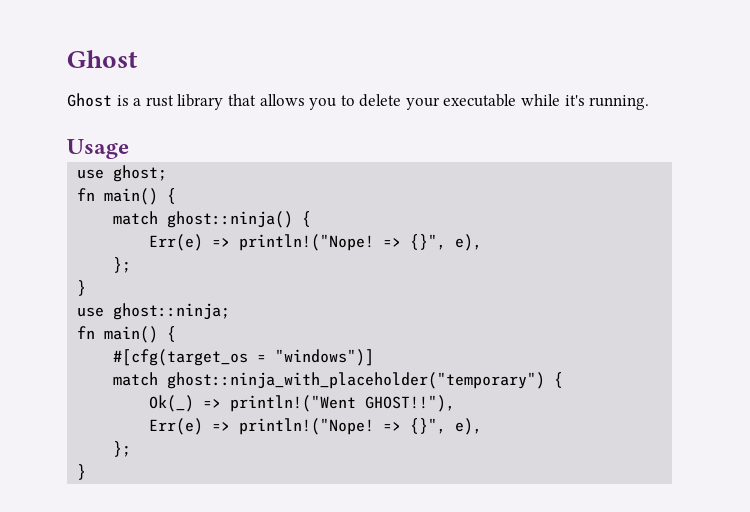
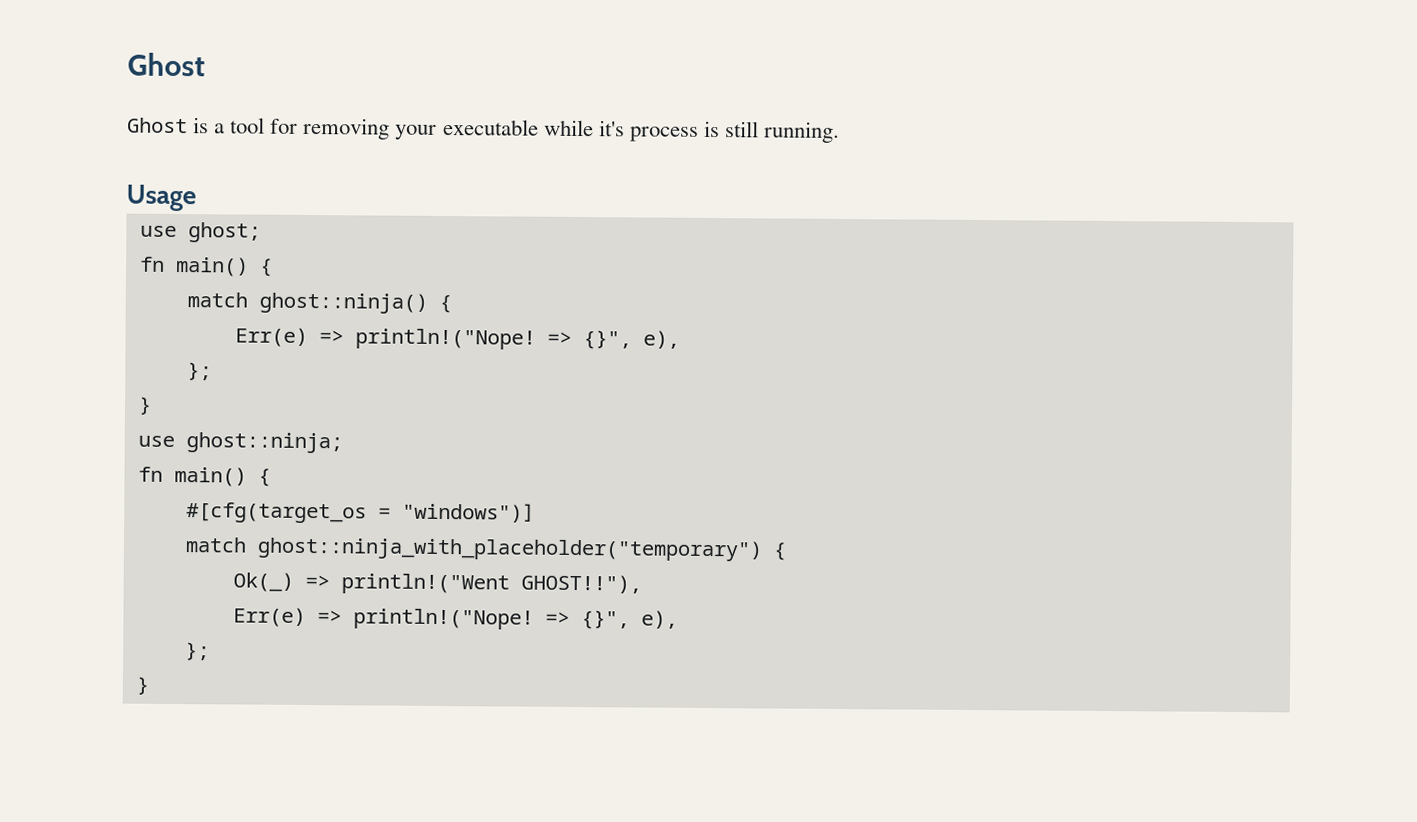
[145,94,402,110] rust library that allows you to delete -> [230,117,391,140] tool for removing
(585, 100) none -> [629,120,759,142] process is still

